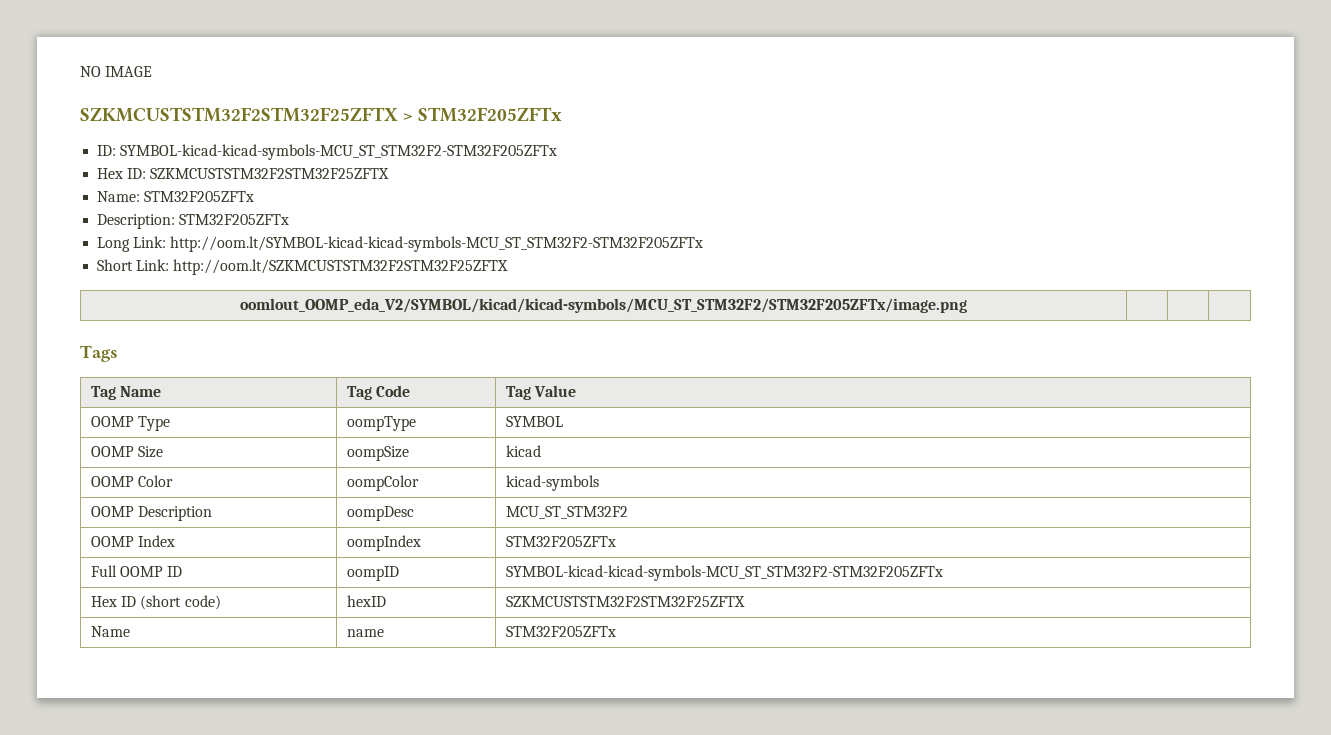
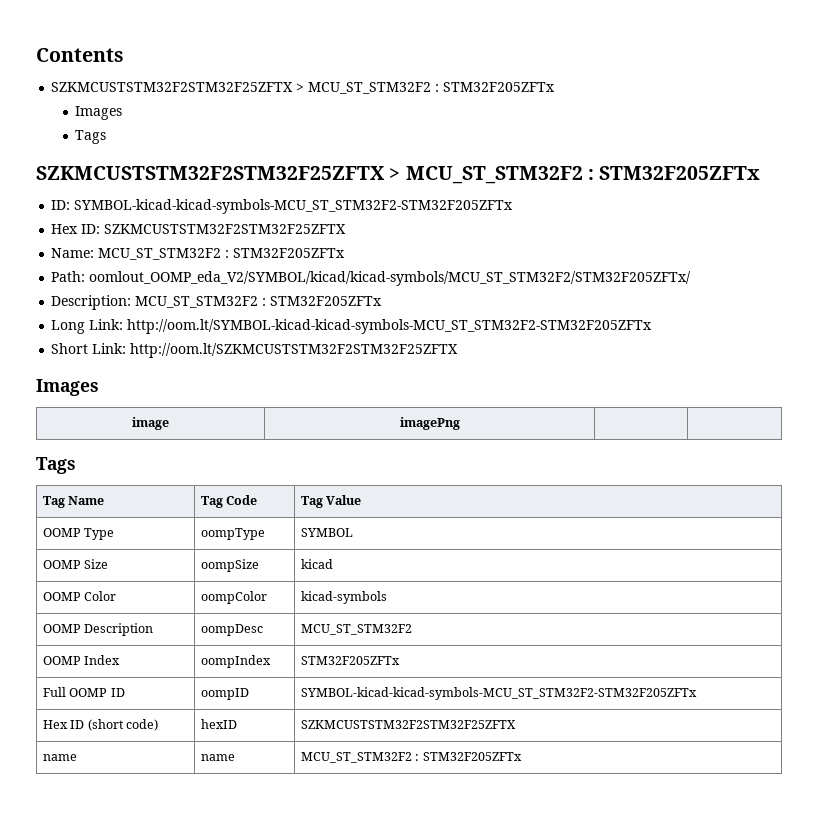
[80,66,153,77] [80,107,414,122] NO IMAGE // SZKMCUSTSTM32F2STM32F25ZFTX > -> [36,48,124,62] [51,82,556,94] [75,106,123,120] [75,130,107,144] [36,166,594,184] Contents // SZKMCUSTSTM32F2STM32F25ZFTX > MCU_ST_STM32F2 : STM32F205ZFTx // Images // Tags // SZKMCUSTSTM32F2STM32F25ZFTX > MCU_ST_STM32F2 :
[144,191,255,202] STM32F205ZFTx -> [98,248,346,260] [51,271,692,286] MCU_ST_STM32F2 : STM32F205ZFTx // Path: oomlout_OOMP_eda_V2/SYMBOL/kicad/kicad-symbols/MCU_ST_STM32F2/STM32F205ZFTx/
(176, 221) none -> [135,296,267,308] MCU_ST_STM32F2 :
[240,298,967,313] // oomlout_OOMP_eda_V2/SYMBOL/kicad/kicad-symbols/MCU_ST_STM32F2/STM32F205ZFTx/image.png | -> [36,379,99,396] [132,417,169,430] [399,417,460,430] // Images // image | imagePng
[90,626,130,637] [346,629,384,637] Name | name | -> [43,754,78,761] [201,754,236,761] [301,752,420,763] name | name | MCU_ST_STM32F2 :

